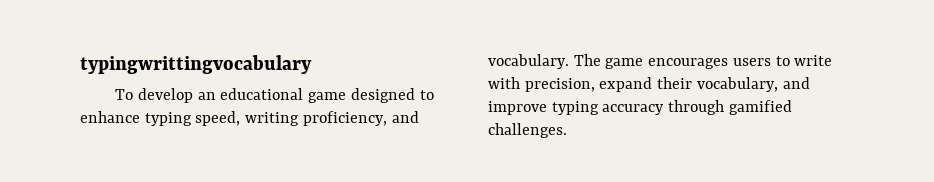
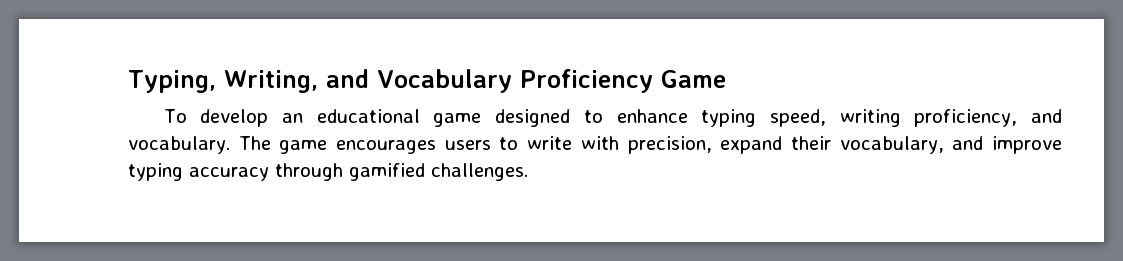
[80,55,312,74] typingwrittingvocabulary -> [128,69,726,93] Typing, Writing, and Vocabulary Proficiency Game

